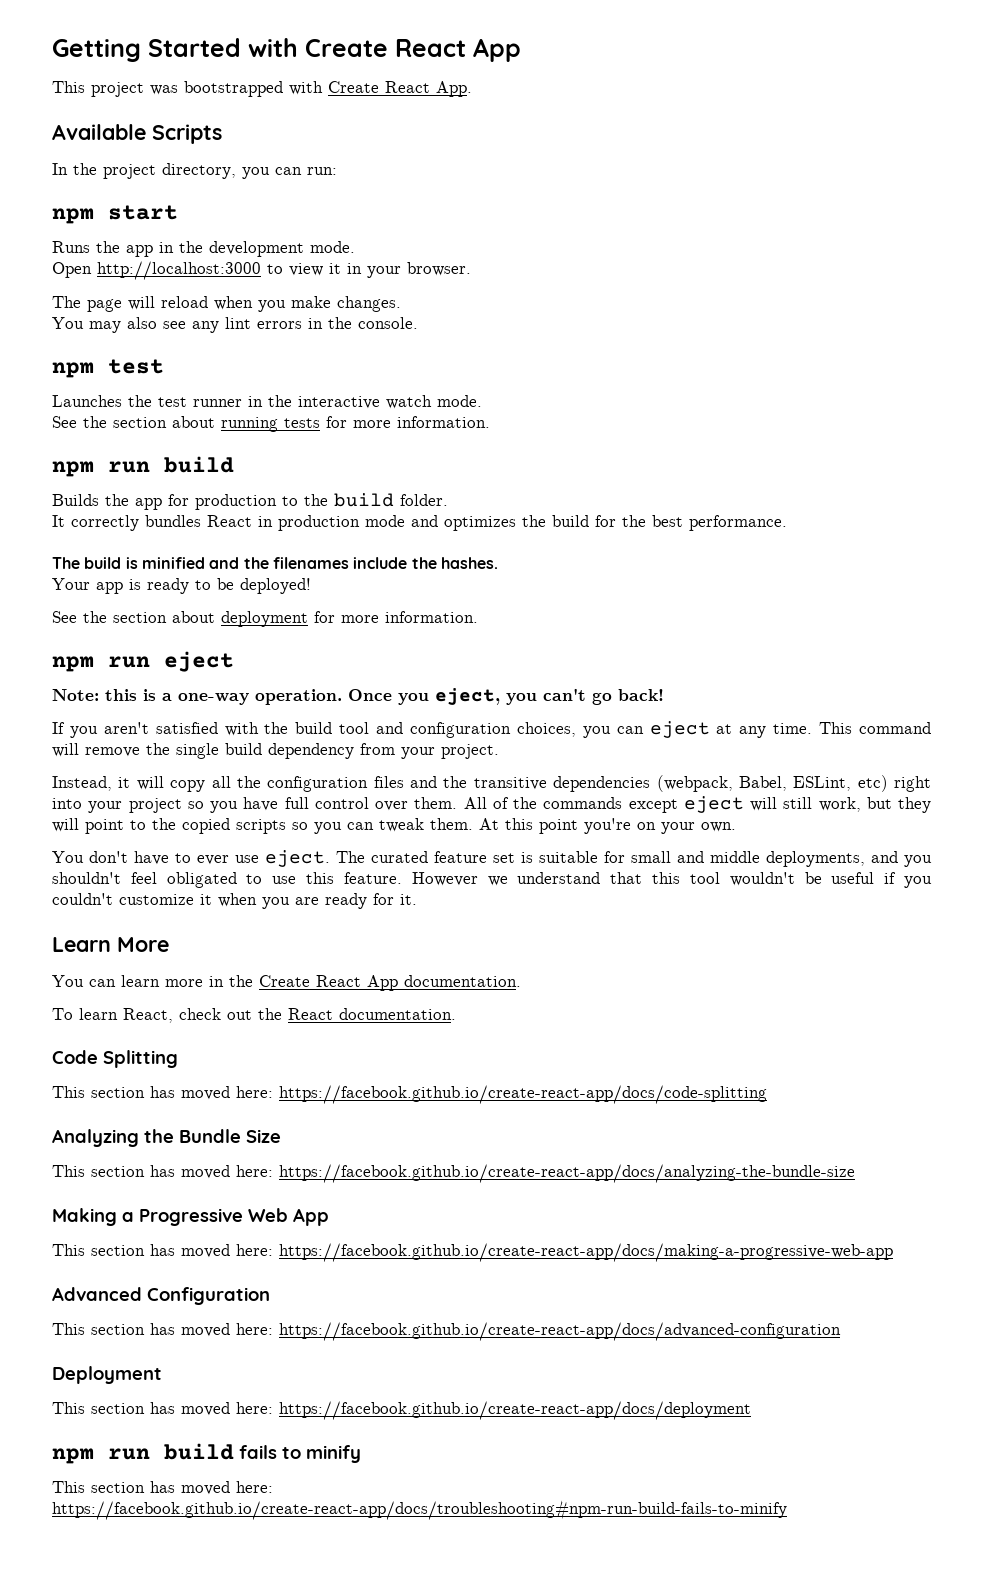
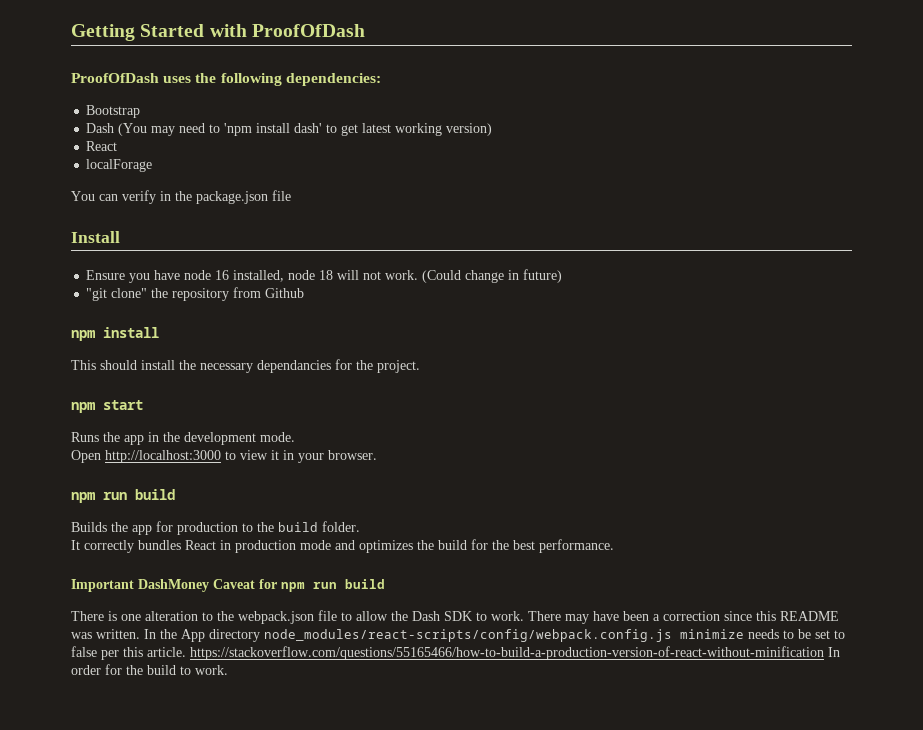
[305,38,521,62] [52,81,472,97] [52,124,222,144] [52,163,337,179] Create React App // This project was bootstrapped with Create React App. // Available Scripts // In the project directory, you can run: -> [251,24,365,37] [71,73,381,86] [86,105,141,118] [86,123,493,136] [86,141,118,151] [86,159,153,172] [71,190,291,204] [71,231,120,243] [86,269,563,283] [86,287,305,301] [71,327,159,341] [71,359,420,373] ProofOfDash // ProofOfDash uses the following dependencies: // Bootstrap // Dash (You may need to 'npm install dash' to get latest working version) // React // localForage // You can verify in the package.json file // Install // Ensure you have node 16 installed, node 18 will not work. (Could change in future) // "git clone" the repository from Github // npm install // This should install the necessary dependancies for the project.
[52,296,401,312] [52,317,418,333] [52,359,164,378] [52,395,482,409] [52,416,490,432] // The page will reload when you make changes. // You may also see any lint errors in the console. // npm test // Launches the test runner in the interactive watch mode. // See the section about running tests for more information. -> (377, 455) none
[52,557,498,569] [52,578,311,594] [52,611,478,627] [52,651,234,672] [52,688,664,705] [52,721,932,738] [52,743,499,759] [52,775,931,792] [52,796,931,813] [52,818,736,834] [52,850,932,867] [52,872,933,888] [52,893,417,909] [52,937,169,952] [52,975,521,991] [52,1008,456,1023] [52,1050,178,1068] [52,1085,767,1104] [52,1129,281,1147] [52,1164,855,1183] [52,1208,329,1226] [52,1243,893,1262] [52,1287,270,1305] [52,1322,841,1341] [52,1366,162,1384] [52,1401,751,1420] [52,1443,361,1464] [52,1481,273,1495] [52,1500,787,1520] The build is minified and the filenames include the hashes. // Your app is ready to be deployed! // See the section about deployment for more information. // npm run eject // Note: this is a one-way operation. Once you eject, you can't go back! // If you aren't satisfied with the build tool and configuration choices, you can eject at any time. This command will remove the single build dependency from your project. // Instead, it will copy all the configuration files and the transitive dependencies (webpack, Babel, ESLint, etc) right into your project so you have full control over them. All of the commands except eject will still work, but they will point to the copied scripts so you can tweak them. At this point you're on your own. // You don't have to ever use eject. The curated feature set is suitable for small and middle deployments, and you shouldn't feel obligated to use this feature. However we understand that this tool wouldn't be useful if you couldn't customize it when you are ready for it. // Learn More // You can learn more in the Create React App documentation. // To learn React, check out the React documentation. // Code Splitting // This section has moved here: https://facebook.github.io/create-react-app/docs/code-splitting // Analyzing the Bundle Size // This section has moved here: https://facebook.github.io/create-react-app/docs/analyzing-the-bundle-size // Making a Progressive Web App // This section has moved here: https://facebook.github.io/create-react-app/docs/making-a-progressive-web-app // Advanced Configuration // This section has moved here: https://facebook.github.io/create-react-app/docs/advanced-configuration // Deployment // This section has moved here: https://facebook.github.io/create-react-app/docs/deployment // npm run build fails to minify // This section has moved here: https://facebook.github.io/create-react-app/docs/troubleshooting#npm-run-build-fails-to-minify -> [71,579,385,592] [71,610,839,624] [71,629,845,642] [71,646,840,660] [71,664,228,675] Important DashMoney Caveat for npm run build // There is one alteration to the webpack.json file to allow the Dash SDK to work. There may have been a correction since this README was written. In the App directory node_modules/react-scripts/config/webpack.config.js minimize needs to be set to false per this article. https://stackoverflow.com/questions/55165466/how-to-build-a-production-version-of-react-without-minification In order for the build to work.

